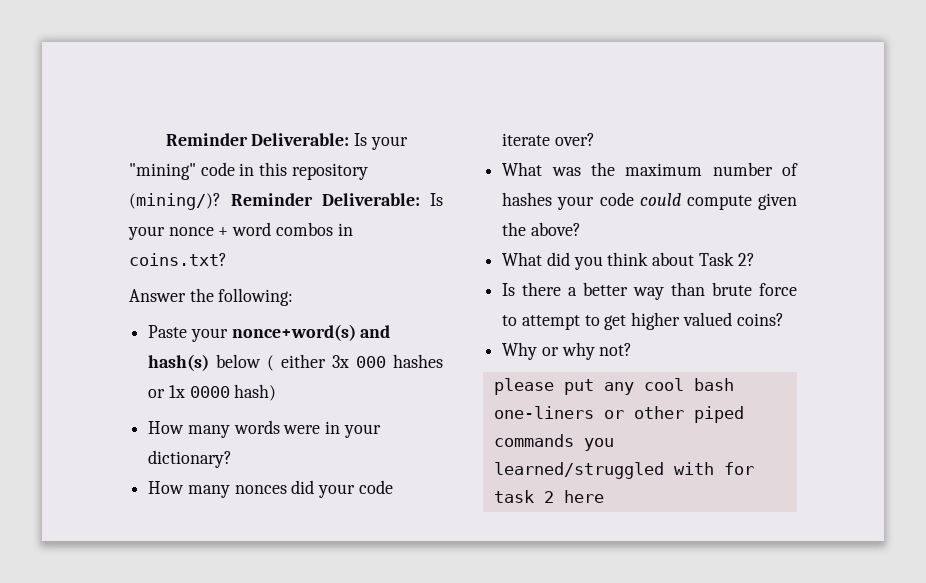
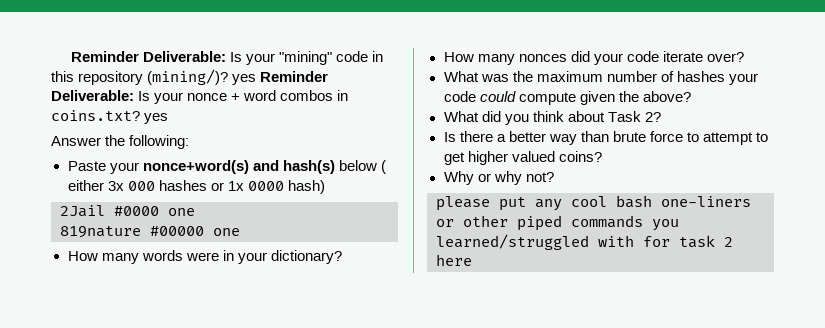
(221, 201) none -> [232,74,257,85] yes
(227, 259) none -> [144,113,169,124] yes
(277, 392) none -> [60,205,195,217] [60,226,240,238] // 2Jail #0000 one // 819nature #00000 one

